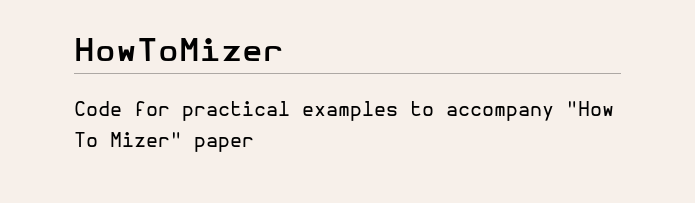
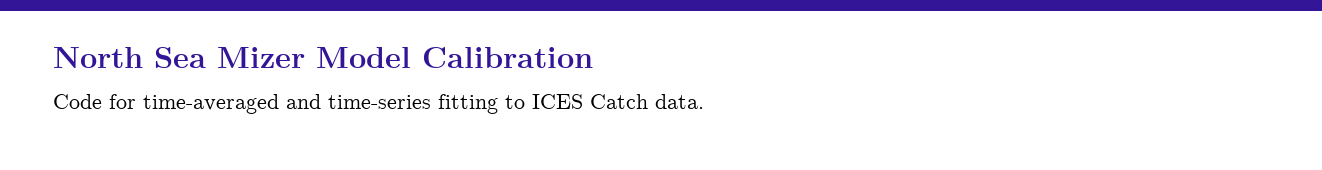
[74,38,284,61] [74,101,614,121] [74,132,254,152] HowToMizer // Code for practical examples to accompany "How To Mizer" paper -> [53,47,593,68] [53,94,704,114] North Sea Mizer Model Calibration // Code for time-averaged and time-series fitting to ICES Catch data.

